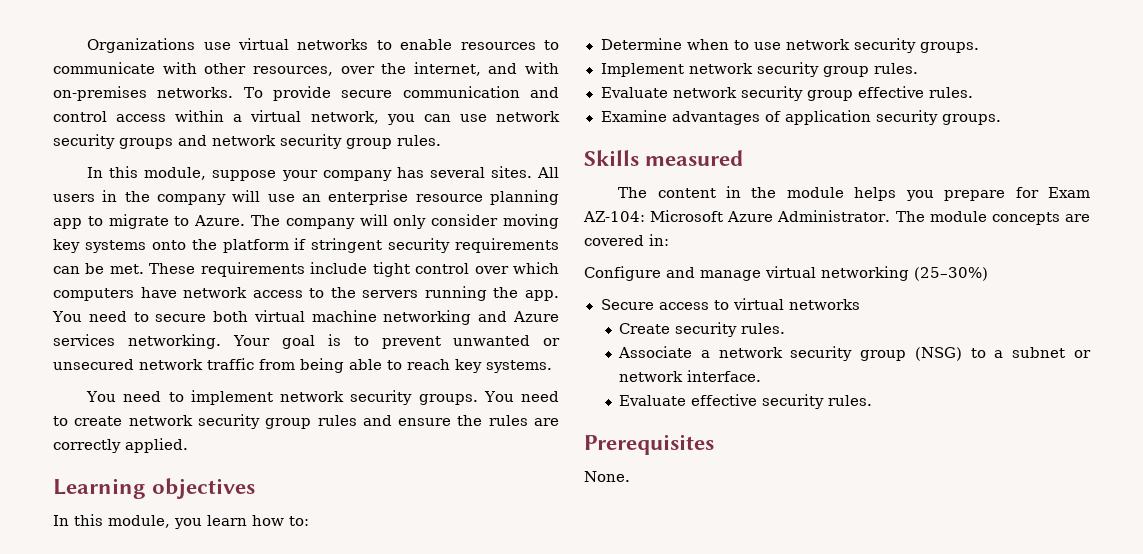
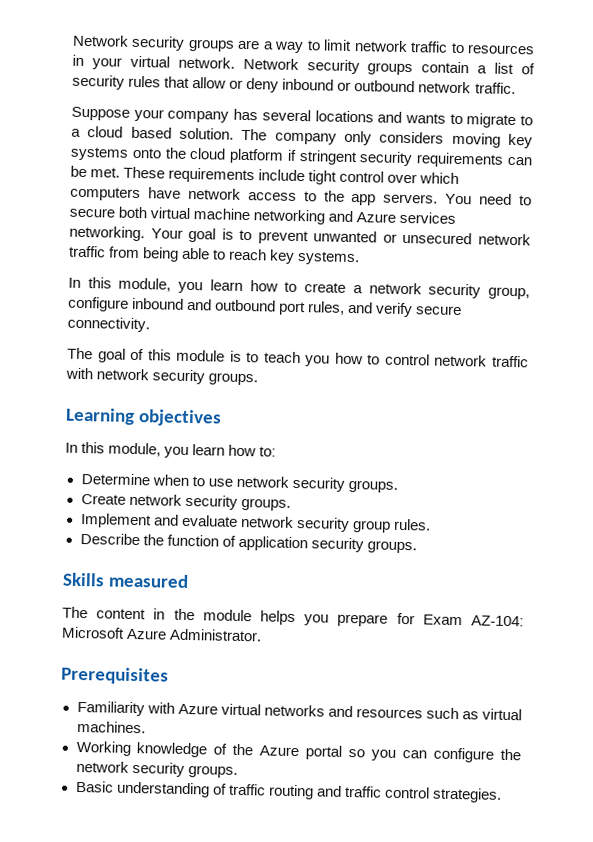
[87,38,560,53] [53,62,559,76] [53,86,559,101] [53,110,560,125] [53,134,441,149] [87,166,559,181] [53,190,559,205] [53,214,499,229] Organizations use virtual networks to enable resources to communicate with other resources, over the internet, and with on-premises networks. To provide secure communication and control access within a virtual network, you can use network security groups and network security group rules. // In this module, suppose your company has several sites. All users in the company will use an enterprise resource planning app to migrate to Azure. The company will only consider -> [72,34,535,55] [72,54,535,76] [72,74,516,95] [71,106,533,129] [71,126,445,146] Network security groups are a way to limit network traffic to resources in your virtual network. Network security groups contain a list of security rules that allow or deny inbound or outbound network traffic. // Suppose your company has several locations and wants to migrate to a cloud based solution. The company only considers
(217, 244) none -> [189,147,227,160] cloud
[362,286,559,301] servers running the app. -> [351,193,439,206] app servers.
[86,390,559,405] [53,414,560,429] [53,438,188,453] You need to implement network security groups. You need to create network security group rules and ensure the rules are correctly applied. -> [68,277,530,300] [68,296,463,318] [67,316,150,333] [67,347,530,368] [65,367,259,386] In this module, you learn how to create a network security group, configure inbound and outbound port rules, and verify secure connectivity. // The goal of this module is to teach you how to control network traffic with network security groups.
(979, 47) none -> [80,493,291,511] // Create network security groups.
[688,62,918,77] [600,86,973,101] [600,110,760,125] network security group rules. // Evaluate network security group effective rules. // Examine advantages -> [153,514,431,533] [79,532,219,547] and evaluate network security group rules. // Describe the function
[895,211,1090,225] [584,234,669,246] [584,266,988,281] [600,298,860,310] [619,322,786,337] [618,346,1091,361] [619,370,762,382] [619,394,873,409] [584,434,714,455] [584,471,630,482] The module concepts are covered in: // Configure and manage virtual networking (25–30%) // Secure access to virtual networks // Create security rules. // Associate a network security group (NSG) to a subnet or network interface. // Evaluate effective security rules. // Prerequisites // None. -> [61,666,169,685] [76,700,522,721] [76,720,146,734] [75,740,521,763] [75,760,238,778] [75,780,502,803] // Prerequisites // Familiarity with Azure virtual networks and resources such as virtual machines. // Working knowledge of the Azure portal so you can configure the network security groups. // Basic understanding of traffic routing and traffic control strategies.

